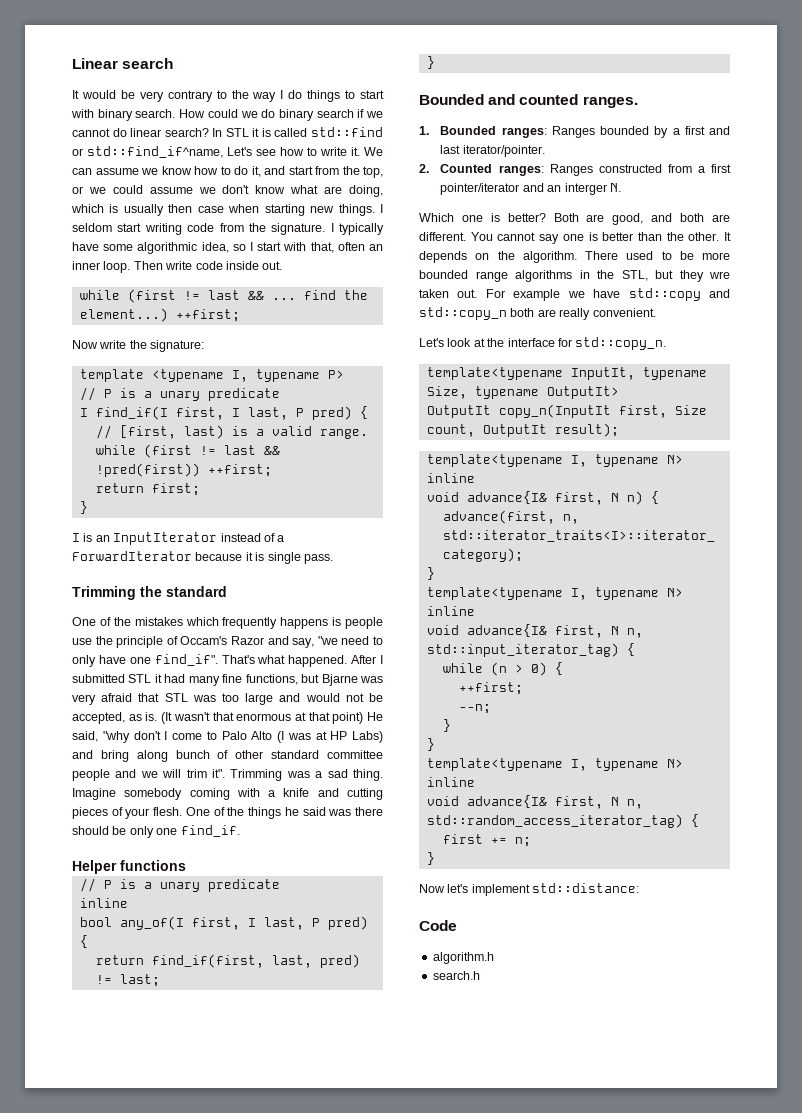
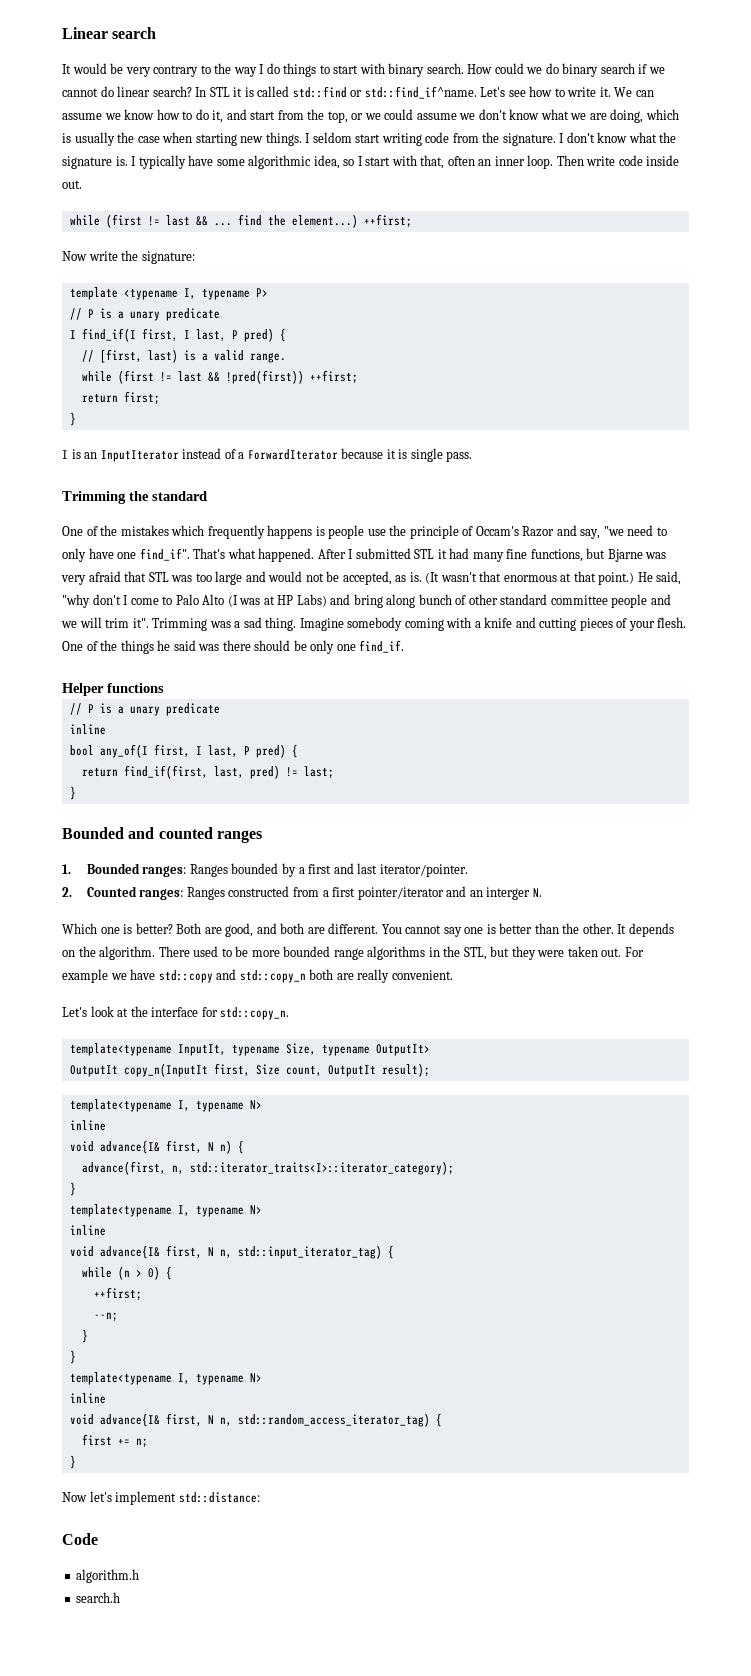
[87,146,223,158] std::find_if^name, -> [364,86,477,99] std::find_if^name.
(319, 189) none -> [570,113,587,120] we
[168,204,193,213] then -> [117,132,135,143] the
(334, 227) none -> [566,132,677,143] [62,156,137,169] don't know what the signature is. I
[332,712,364,724] point) -> [598,572,635,585] point.)
[582,96,638,108] ranges. -> [216,830,262,843] ranges
[709,271,730,279] wre -> [537,950,565,957] were

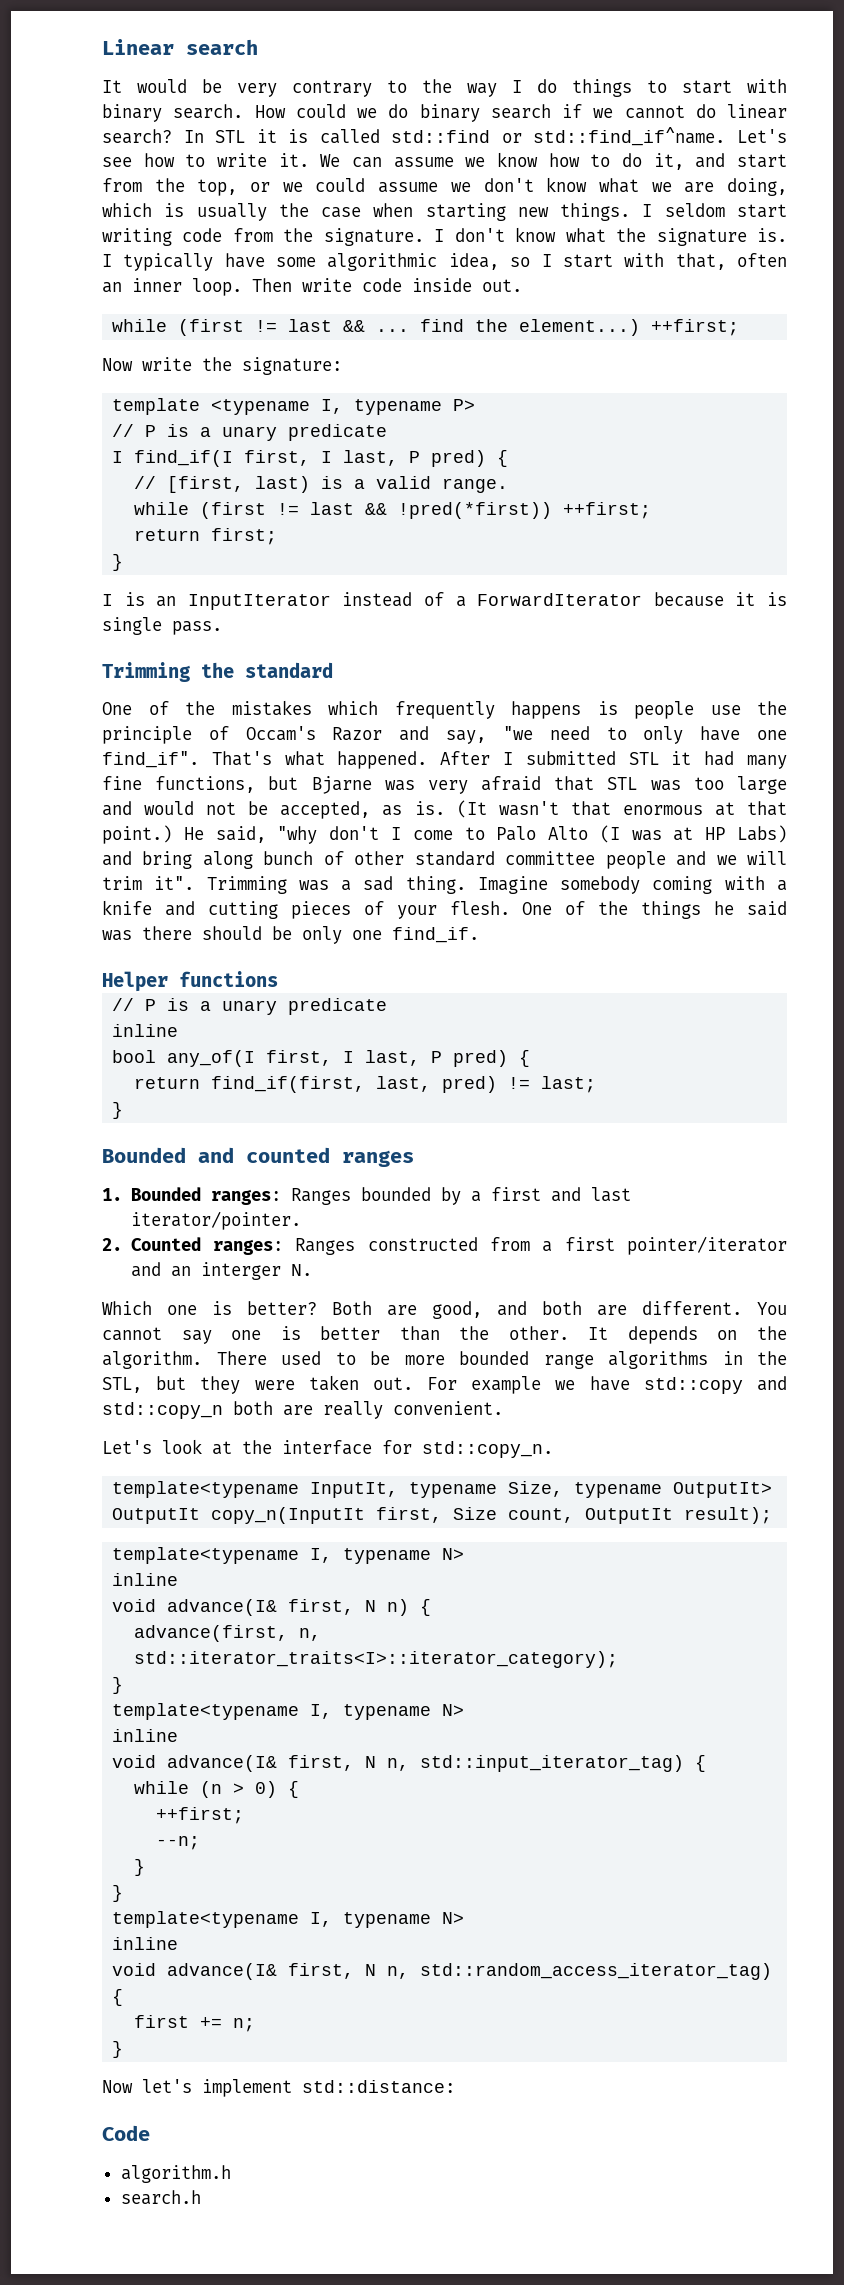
[225,370,304,384] !pred(first)) -> [398,502,553,519] !pred(*first))
[99,1140,160,1154] advance{I& -> [167,1599,278,1616] advance(I&
[99,1245,160,1259] advance{I& -> [167,1755,278,1772] advance(I&
[99,1413,160,1427] advance{I& -> [167,1963,278,1980] advance(I&

